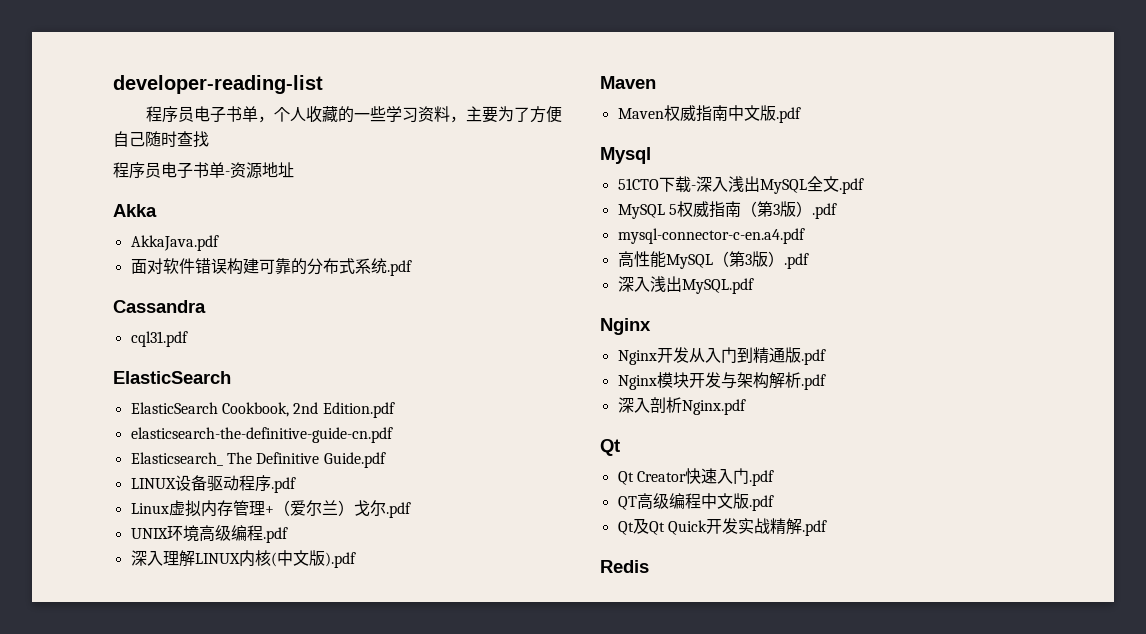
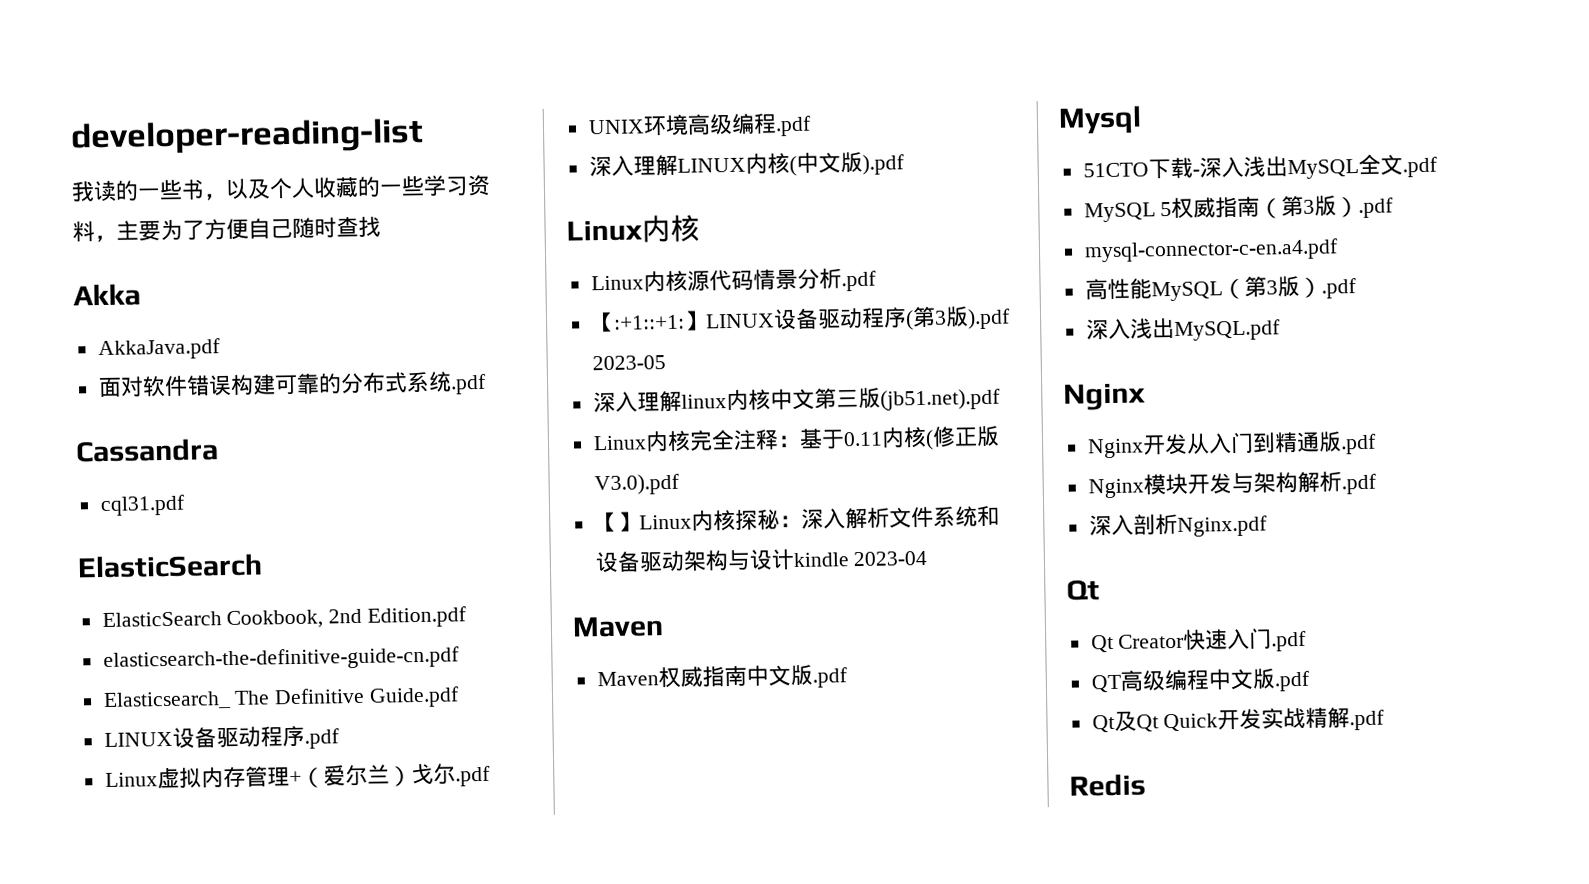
[146,106,275,123] 程序员电子书单， -> [71,178,271,203] 我读的一些书，以及
[113,162,294,179] // 程序员电子书单-资源地址 -> (381, 226) none
(356, 560) none -> [566,214,700,243] [590,268,877,292] [590,306,1011,333] [591,355,666,371] [592,387,1001,413] [592,425,1000,452] [593,473,680,496] [594,505,1000,533] [594,549,928,573] // Linux内核 // Linux内核源代码情景分析.pdf // 【:+1::+1:】LINUX设备驱动程序(第3版).pdf 2023-05 // 深入理解linux内核中文第三版(jb51.net).pdf // Linux内核完全注释：基于0.11内核(修正版V3.0).pdf // 【】Linux内核探秘：深入解析文件系统和设备驱动架构与设计kindle 2023-04

